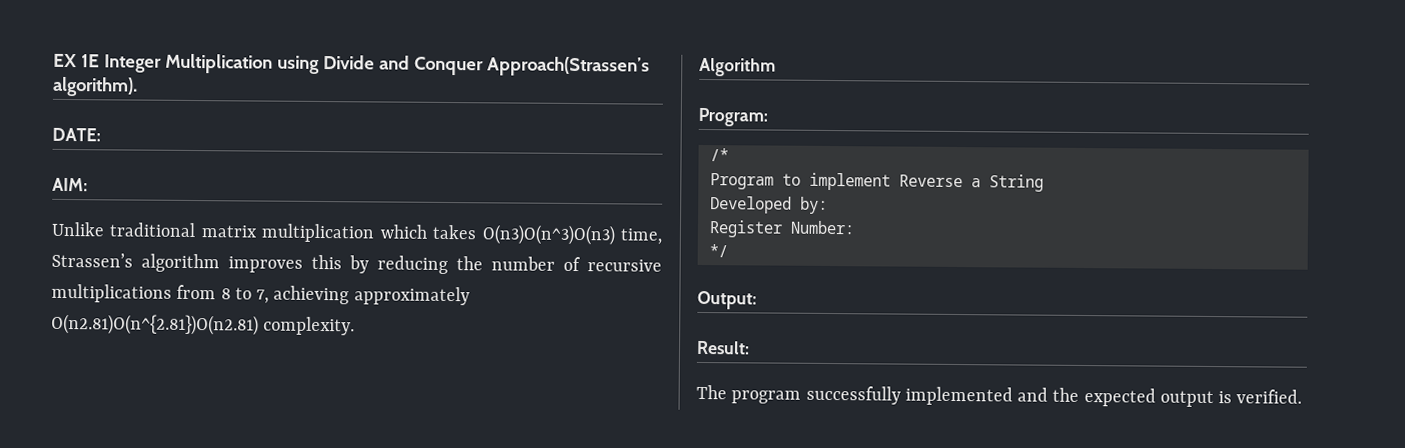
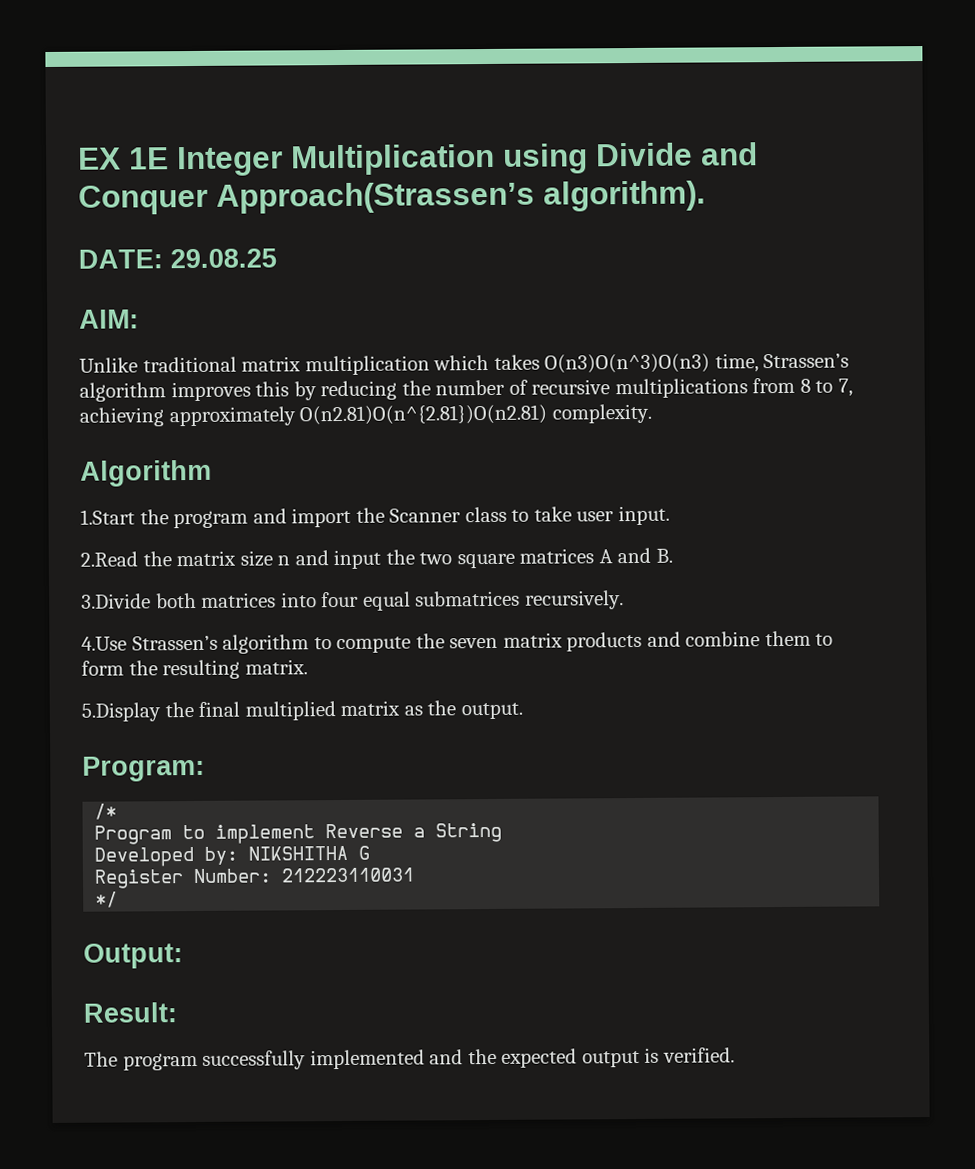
(101, 134) none -> [170,248,277,269] 29.08.25
(776, 67) none -> [80,505,670,529] [80,547,673,570] [81,590,624,611] [81,630,834,654] [81,659,308,680] [81,700,523,722] // 1.Start the program and import the Scanner class to take user input. // 2.Read the matrix size n and input the two square matrices A and B. // 3.Divide both matrices into four equal submatrices recursively. // 4.Use Strassen’s algorithm to compute the seven matrix products and combine them to form the resulting matrix. // 5.Display the final multiplied matrix as the output.
(828, 205) none -> [248,845,371,861] NIKSHITHA G
(855, 227) none -> [281,867,416,883] 212223110031

